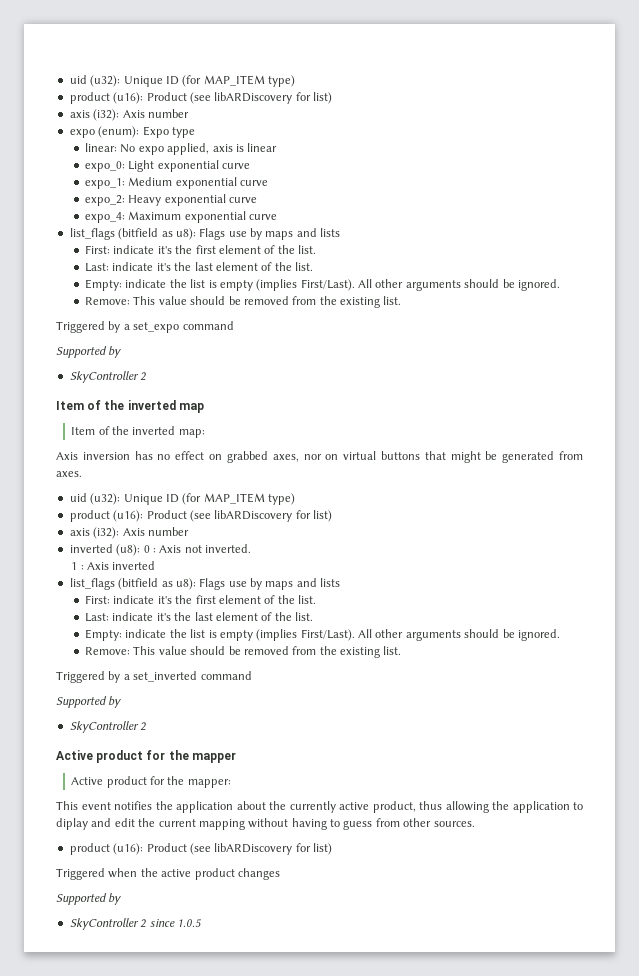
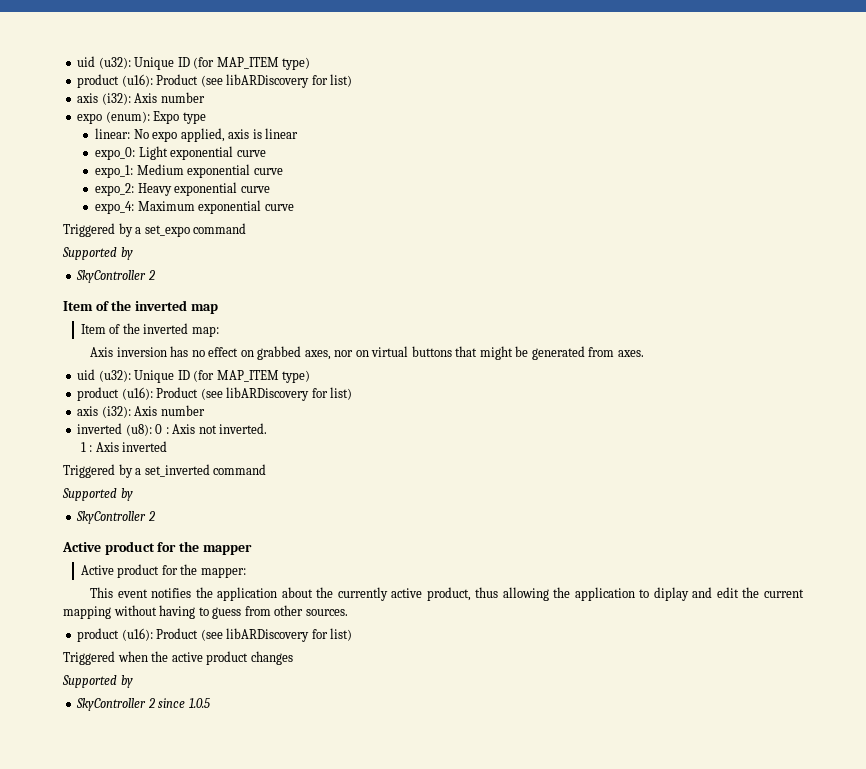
[69,228,341,240] [85,245,317,254] [85,262,314,272] [85,279,560,291] [85,296,402,308] // list_flags (bitfield as u8): Flags use by maps and lists // First: indicate it's the first element of the list. // Last: indicate it's the last element of the list. // Empty: indicate the list is empty (implies First/Last). All other arguments should be ignored. // Remove: This value should be removed from the existing list. -> (294, 207) none
[69,578,341,590] [85,595,317,604] [85,612,314,622] [85,629,560,641] [85,646,402,658] // list_flags (bitfield as u8): Flags use by maps and lists // First: indicate it's the first element of the list. // Last: indicate it's the last element of the list. // Empty: indicate the list is empty (implies First/Last). All other arguments should be ignored. // Remove: This value should be removed from the existing list. -> (168, 446) none

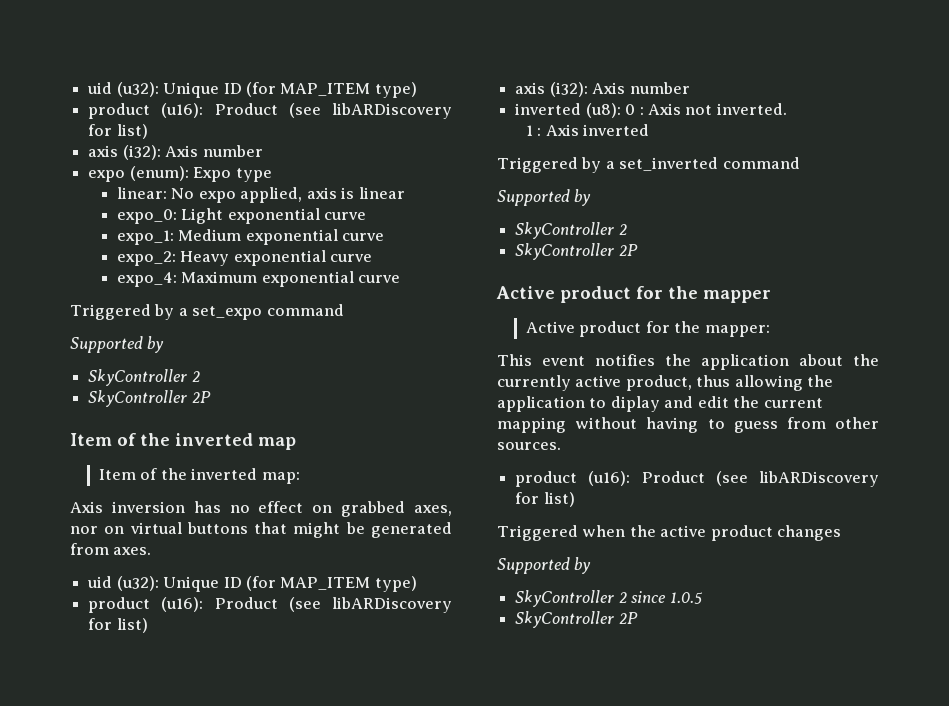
(155, 275) none -> [88,390,211,407] // SkyController 2P
(155, 516) none -> [515,243,638,260] // SkyController 2P
(210, 703) none -> [515,611,638,628] // SkyController 2P

